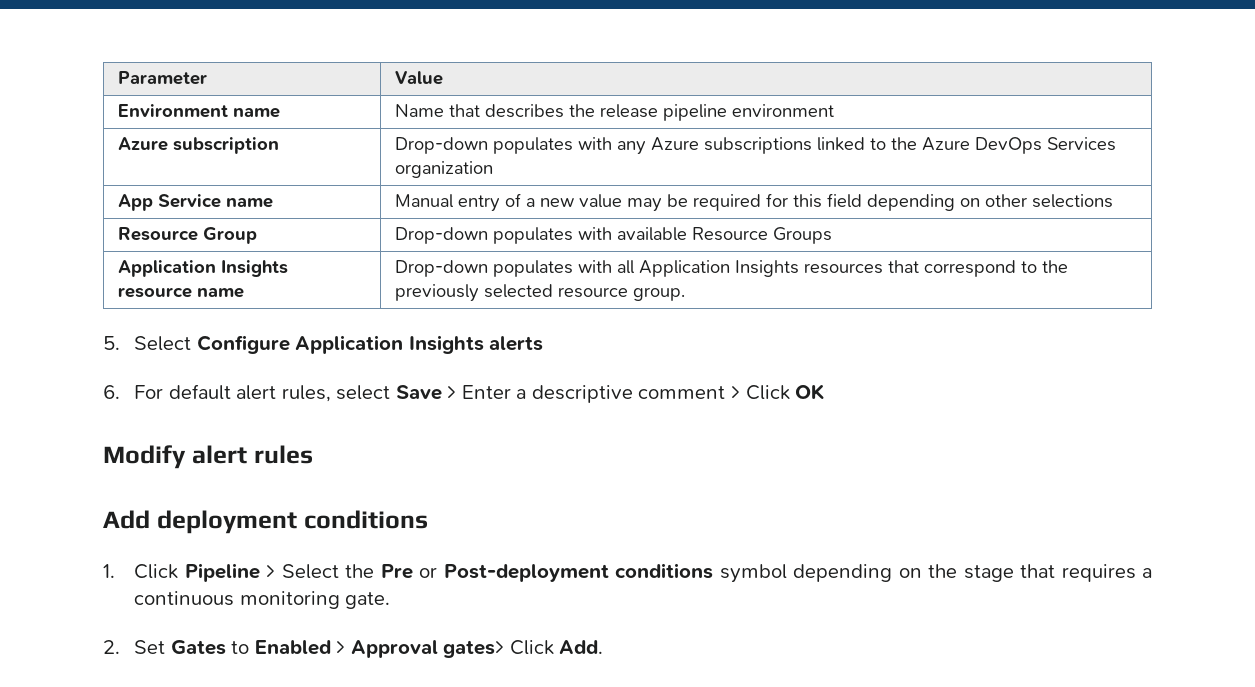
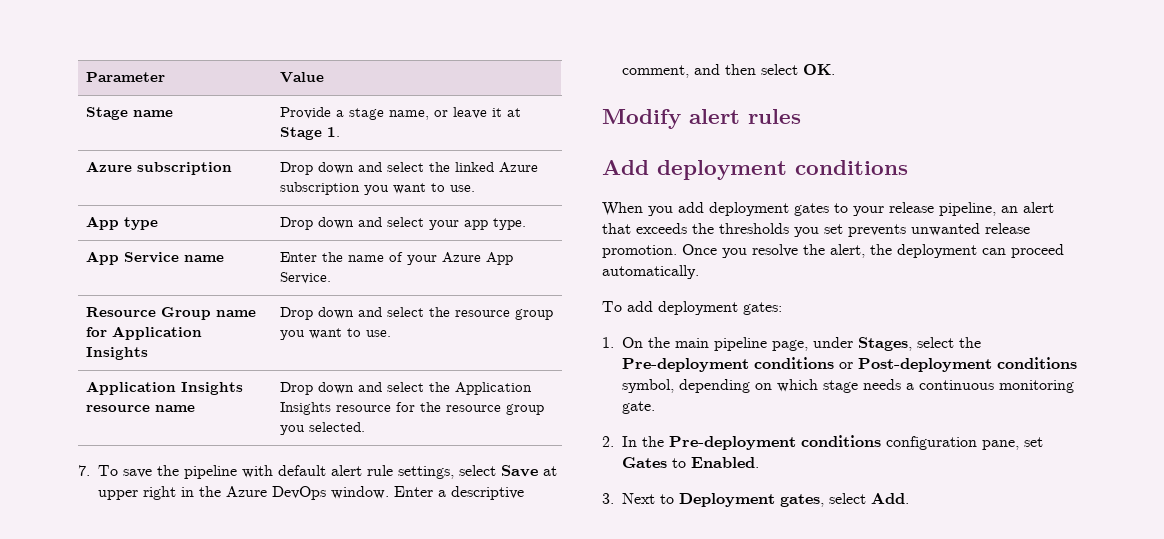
[118,104,281,118] [395,104,835,121] [118,137,280,154] [395,137,1117,155] [395,161,494,178] [118,194,274,211] [395,193,1114,212] [118,227,258,244] [395,227,833,244] [118,260,289,277] [118,287,245,298] [395,260,1069,277] [395,284,686,302] [103,335,544,354] [103,384,825,403] Environment name | Name that describes the release pipeline environment // Azure subscription | Drop-down populates with any Azure subscriptions linked to the Azure DevOps Services organization // App Service name | Manual entry of a new value may be required for this field depending on other selections // Resource Group | Drop-down populates with available Resource Groups // Application Insights resource name | Drop-down populates with all Application Insights resources that correspond to the previously selected resource group. // 5. Select Configure Application Insights alerts // 6. For default alert rules, select Save > Enter a descriptive comment > Click OK -> [86,107,174,120] [280,107,522,120] [280,127,341,140] [86,161,233,175] [280,162,539,175] [280,182,476,195] [86,216,159,230] [280,217,527,230] [86,251,225,265] [280,252,514,265] [280,272,332,284] [86,307,257,320] [86,326,203,340] [86,347,149,360] [280,307,554,320] [280,328,392,340] [86,381,244,395] [86,405,196,412] [280,382,533,395] [280,402,545,415] [280,422,366,435] [78,465,557,479] [98,486,524,500] [622,64,835,78] Stage name | Provide a stage name, or leave it at Stage 1. // Azure subscription | Drop down and select the linked Azure subscription you want to use. // App type | Drop down and select your app type. // App Service name | Enter the name of your Azure App Service. // Resource Group name for Application Insights | Drop down and select the resource group you want to use. // Application Insights resource name | Drop down and select the Application Insights resource for the resource group you selected. // 7. To save the pipeline with default alert rule settings, select Save at upper right in the Azure DevOps window. Enter a descriptive comment, and then select OK.
[103,563,413,582] 1. Click Pipeline > Select the Pre -> [602,202,1054,216] [602,223,1030,237] [602,244,1064,258] [602,265,699,279] [602,301,782,315] [602,337,981,351] [622,357,834,372] When you add deployment gates to your release pipeline, an alert that exceeds the thresholds you set prevents unwanted release promotion. Once you resolve the alert, the deployment can proceed automatically. // To add deployment gates: // 1. On the main pipeline page, under Stages, select the Pre-deployment conditions
[719,564,1136,583] symbol depending on the stage that requires -> [622,379,901,393] symbol, depending on which stage needs
[134,640,554,658] Set Gates to Enabled > Approval gates> Click -> [622,435,1043,450] [622,457,759,468] [602,493,866,507] In the Pre-deployment conditions configuration pane, set Gates to Enabled. // 3. Next to Deployment gates, select

